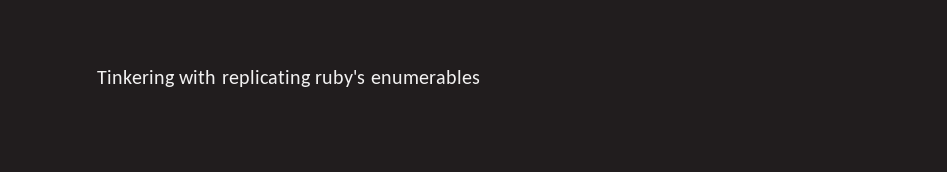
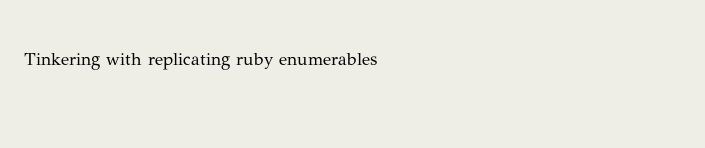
[315,70,366,87] ruby's -> [236,53,274,69] ruby

